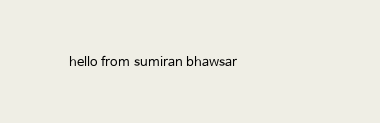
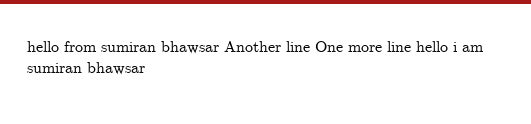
(238, 61) none -> [224,41,484,52] [27,62,145,75] Another line One more line hello i am sumiran bhawsar

